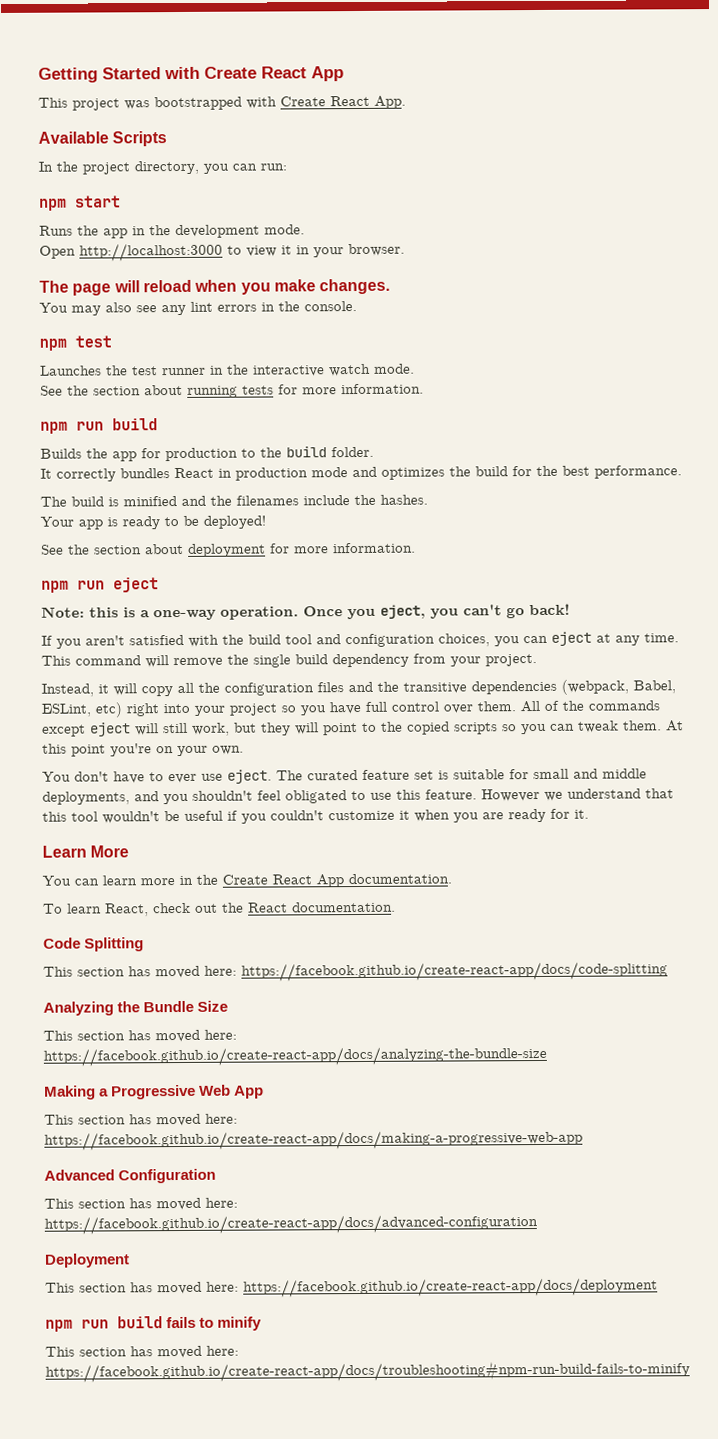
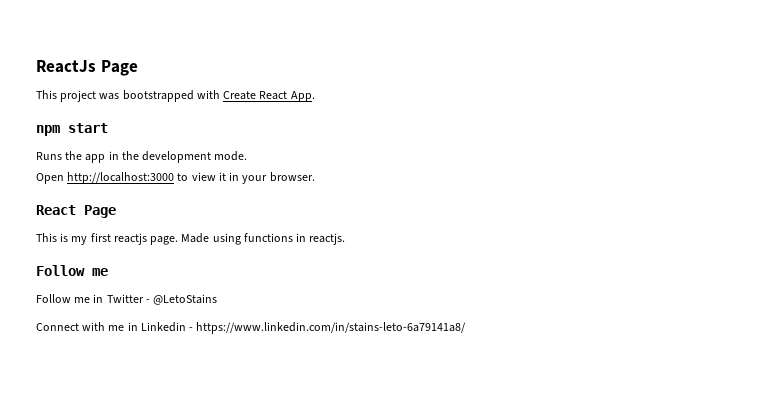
[38,66,344,83] Getting Started with Create React App -> [36,60,138,76] ReactJs Page
[38,131,168,147] [38,160,287,175] // Available Scripts // In the project directory, you can run: -> (315, 96) none
[39,278,391,296] [39,301,357,316] [39,335,112,351] [40,363,415,377] [40,383,424,398] [40,418,158,434] [40,446,374,462] [40,465,682,482] [40,494,428,507] [40,515,266,530] [41,542,416,557] [41,577,159,593] [41,603,570,621] [41,631,679,649] [41,653,537,668] [41,679,676,697] [41,700,660,718] [42,720,684,737] [42,743,244,757] [42,768,647,784] [42,788,674,805] [42,808,589,824] [42,845,130,858] [42,873,452,888] [43,901,396,917] [43,937,145,952] [43,961,668,982] [43,1000,229,1016] [43,1029,237,1043] [43,1045,547,1067] [44,1084,265,1100] [44,1113,238,1127] [44,1129,583,1151] [44,1168,217,1184] [44,1197,238,1211] [44,1214,538,1235] [44,1253,130,1268] [45,1277,658,1298] [45,1316,263,1332] [45,1345,239,1359] [45,1360,690,1383] The page will reload when you make changes. // You may also see any lint errors in the console. // npm test // Launches the test runner in the interactive watch mode. // See the section about running tests for more information. // npm run build // Builds the app for production to the build folder. // It correctly bundles React in production mode and optimizes the build for the best performance. // The build is minified and the filenames include the hashes. // Your app is ready to be deployed! // See the section about deployment for more information. // npm run eject // Note: this is a one-way operation. Once you eject, you can't go back! // If you aren't satisfied with the build tool and configuration choices, you can eject at any time. This command will remove the single build dependency from your project. // Instead, it will copy all the configuration files and the transitive dependencies (webpack, Babel, ESLint, etc) right into your project so you have full control over them. All of the commands except eject will still work, but they will point to the copied scripts so you can tweak them. At this point you're on your own. // You don't have to ever use eject. The curated feature set is suitable for small and middle deployments, and you shouldn't feel obligated to use this feature. However we understand that this tool wouldn't be useful if you couldn't customize it when you are ready for it. // Learn More // You can learn more in the Create React App documentation. // To learn React, check out the React documentation. // Code Splitting // This section has moved here: https://facebook.github.io/create-react-app/docs/code-splitting // Analyzing the Bundle Size // This section has moved here: https://facebook.github.io/create-react-app/docs/analyzing-the-bundle-size // Making a Progressive Web App // This section has moved here: https://facebook.github.io/create-react-app/docs/making-a-progressive-web-app // Advanced Configuration // This section has moved here: https://facebook.github.io/create-react-app/docs/advanced-configuration // Deployment // This section has moved here: https://facebook.github.io/create-react-app/docs/deployment // npm run build fails to minify // This section has moved here: https://facebook.github.io/create-react-app/docs/troubleshooting#npm-run-build-fails-to-minify -> [36,205,116,218] [36,233,346,245] [36,265,108,276] [36,294,218,305] [36,322,467,334] React Page // This is my first reactjs page. Made using functions in reactjs. // Follow me // Follow me in Twitter - @LetoStains // Connect with me in Linkedin - https://www.linkedin.com/in/stains-leto-6a79141a8/

